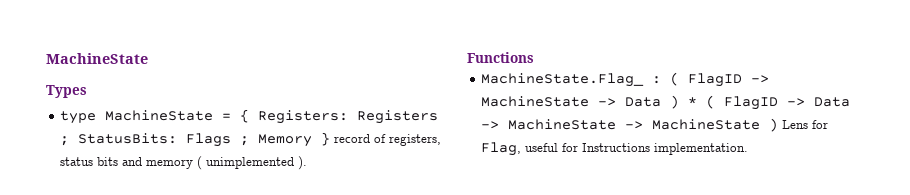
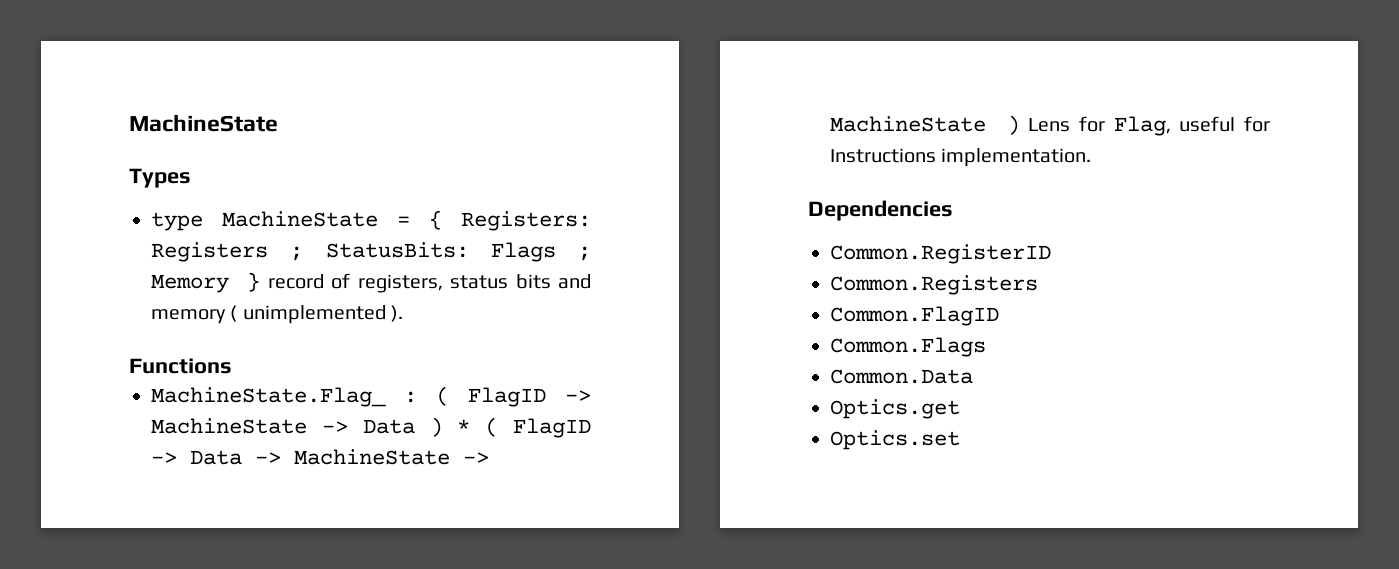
(749, 149) none -> [808,200,953,221] [830,244,1051,264] [830,275,1038,295] [830,306,999,326] [830,337,986,357] [830,369,973,384] [830,399,960,419] [830,430,960,450] // Dependencies // Common.RegisterID // Common.Registers // Common.FlagID // Common.Flags // Common.Data // Optics.get // Optics.set

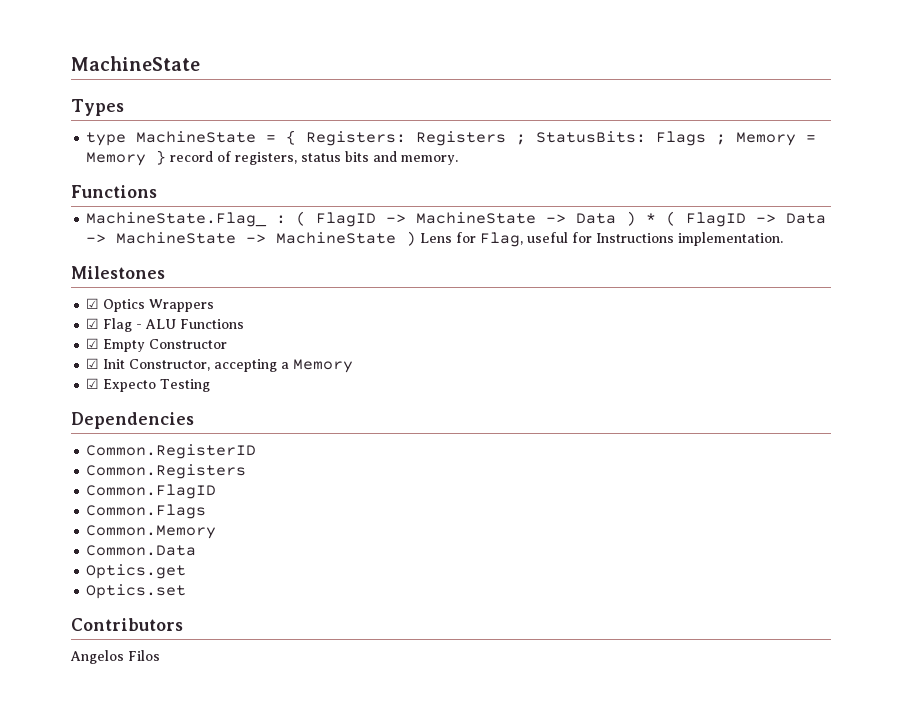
(229, 283) none -> [806,135,817,142] [86,152,147,166] = Memory
[151,305,404,324] memory ( unimplemented ). -> [401,155,459,165] memory.
(1092, 157) none -> [71,266,165,279] [86,298,215,312] [86,318,245,332] [86,338,228,352] [86,358,354,373] [86,378,211,392] // Milestones // ☑ Optics Wrappers // ☑ Flag - ALU Functions // ☑ Empty Constructor // ☑ Init Constructor, accepting a Memory // ☑ Expecto Testing
(986, 347) none -> [86,525,217,539] // Common.Memory
(960, 440) none -> [71,618,183,631] [70,650,160,664] // Contributors // Angelos Filos

